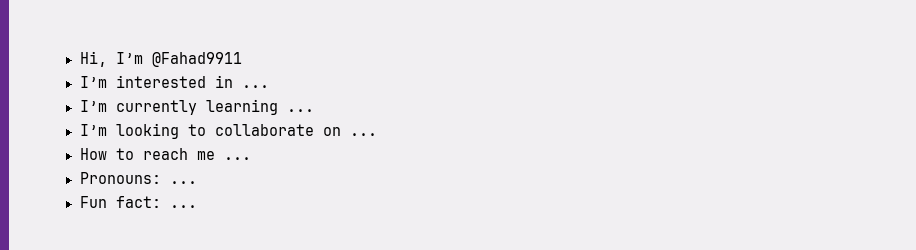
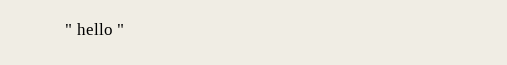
[79,51,242,67] [79,75,269,88] [79,99,314,115] [79,123,377,139] [79,148,251,160] [79,172,197,184] [79,196,197,208] Hi, I’m @Fahad9911 // I’m interested in ... // I’m currently learning ... // I’m looking to collaborate on ... // How to reach me ... // Pronouns: ... // Fun fact: ... -> [65,23,125,35] " hello "

